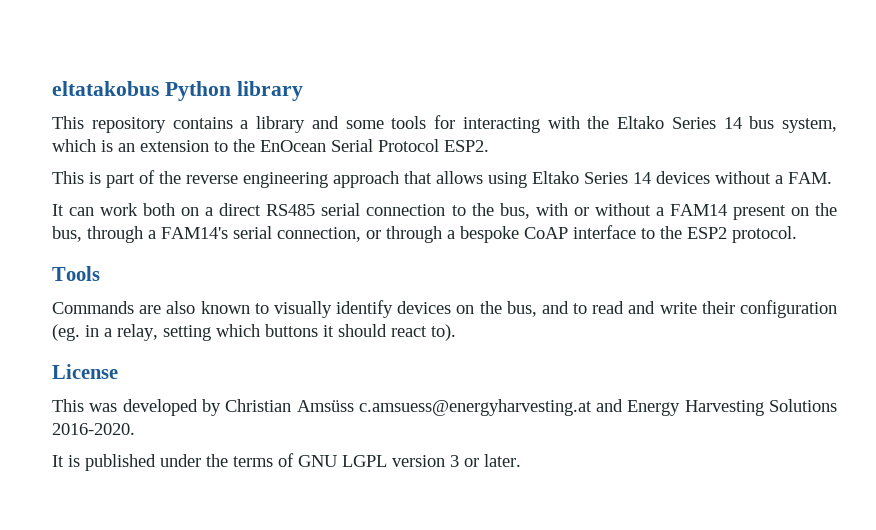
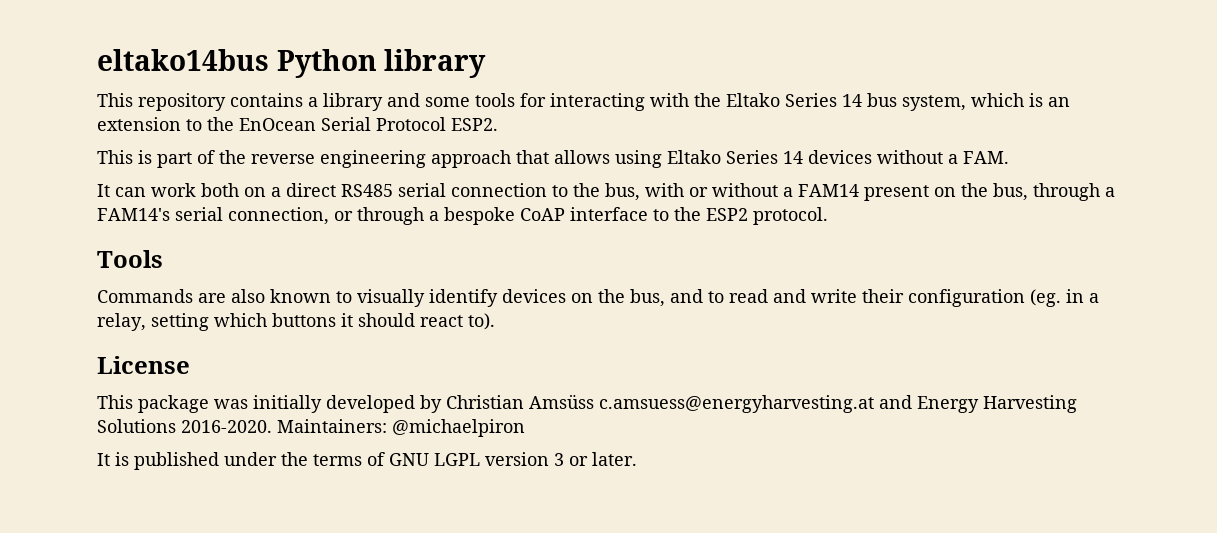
[52,81,159,96] eltatakobus -> [97,49,269,71] eltako14bus
[89,403,118,412] was -> [138,395,322,413] package was initially
(135, 429) none -> [277,419,525,437] Maintainers: @michaelpiron

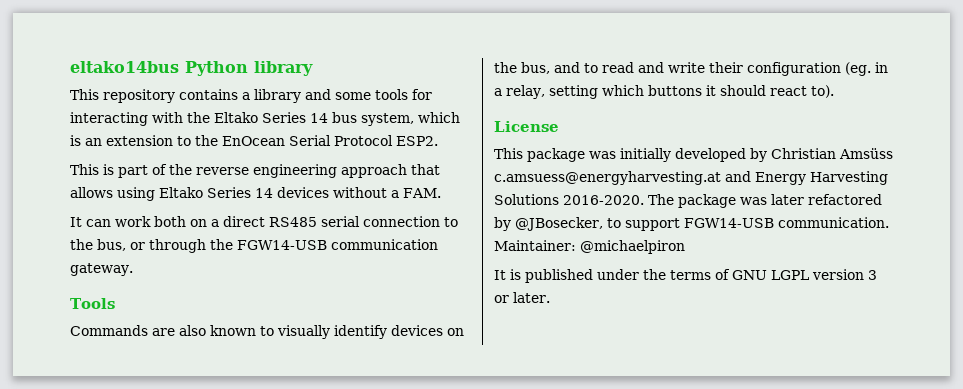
[645,183,1115,201] [97,207,828,225] with or without a FAM14 present on the bus, through a FAM14's serial connection, or through a bespoke CoAP interface to the ESP2 protocol. -> [130,239,438,253] [70,263,133,276] or through the FGW14-USB communication gateway.
[277,419,387,433] Maintainers: -> [648,194,882,208] [494,217,889,231] [494,240,576,251] The package was later refactored by @JBosecker, to support FGW14-USB communication. Maintainer:

